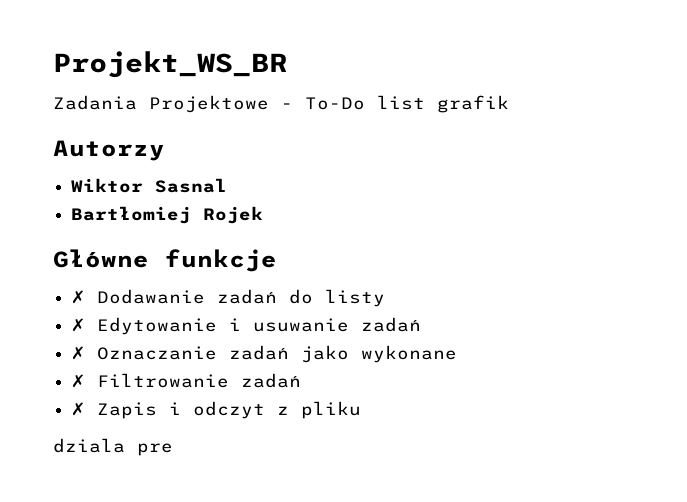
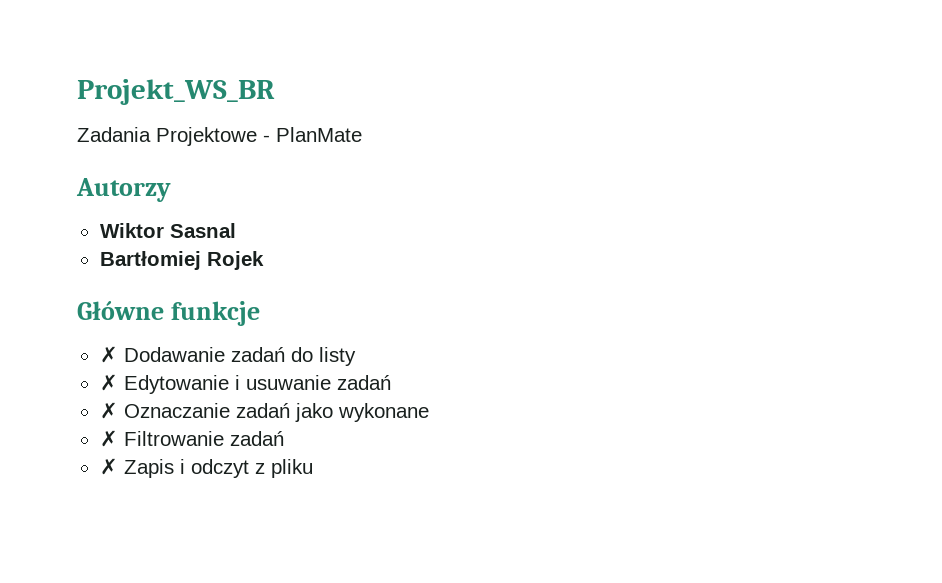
[305,95,509,113] To-Do list grafik -> [276,127,362,142] PlanMate
[53,438,173,456] // dziala pre -> (313, 468) none

